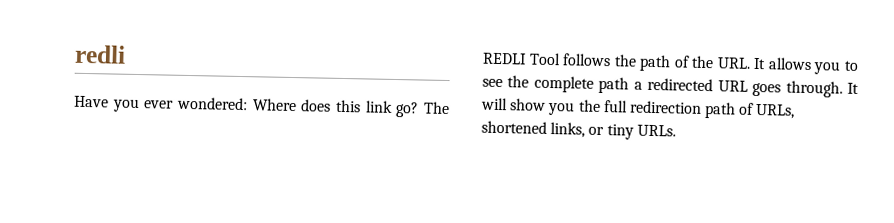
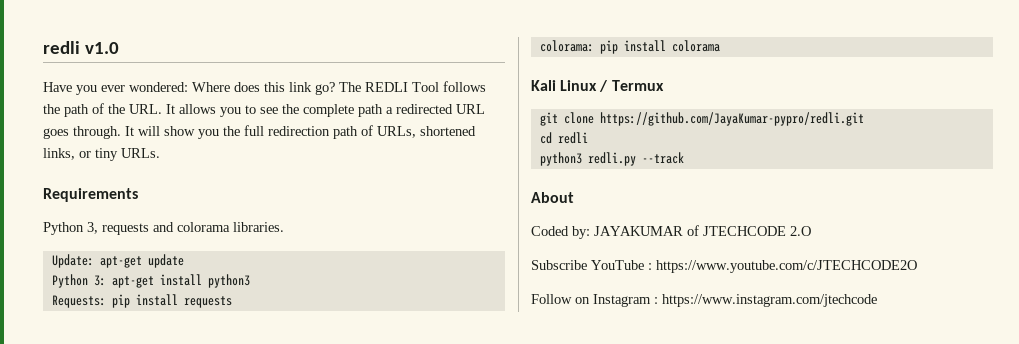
[74,44,126,64] redli -> [43,41,119,54] redli v1.0
(676, 130) none -> [43,188,138,202] [43,222,284,235] [51,254,184,268] [51,274,250,288] [51,294,232,308] [539,40,720,54] [531,80,664,92] [539,112,864,126] [539,132,588,144] [539,152,684,166] [531,192,574,203] [531,225,811,239] [531,260,917,273] [531,294,877,307] // Requirements // Python 3, requests and colorama libraries. // Update: apt-get update // Python 3: apt-get install python3 // Requests: pip install requests // colorama: pip install colorama // Kali Linux / Termux // git clone https://github.com/JayaKumar-pypro/redli.git // cd redli // python3 redli.py --track // About // Coded by: JAYAKUMAR of JTECHCODE 2.O // Subscribe YouTube : https://www.youtube.com/c/JTECHCODE2O // Follow on Instagram : https://www.instagram.com/jtechcode

